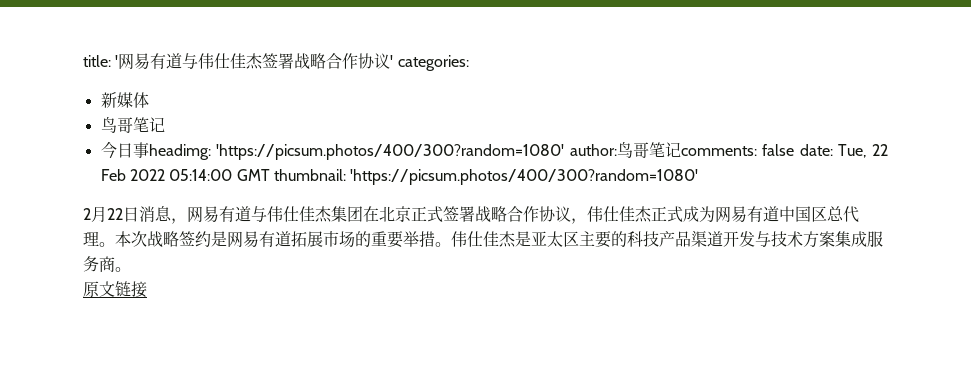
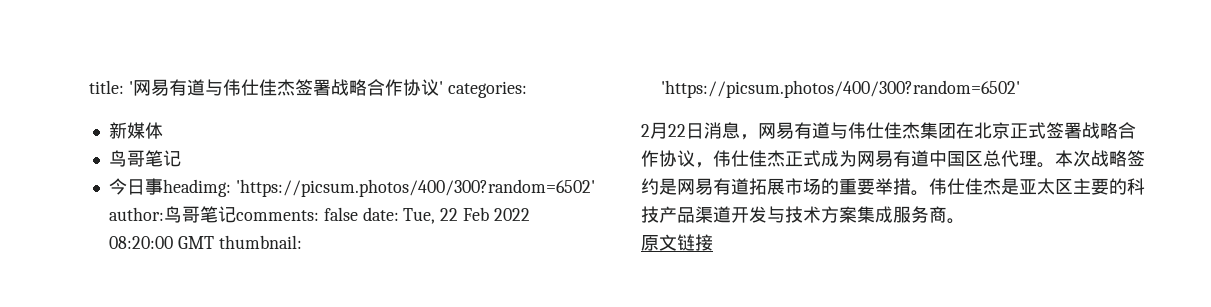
[216,144,565,160] 'https://picsum.photos/400/300?random=1080' -> [235,179,595,197] 'https://picsum.photos/400/300?random=6502'
[169,169,233,181] 05:14:00 -> [108,236,173,249] 08:20:00
[350,169,699,185] 'https://picsum.photos/400/300?random=1080' -> [660,80,1020,98] 'https://picsum.photos/400/300?random=6502'

